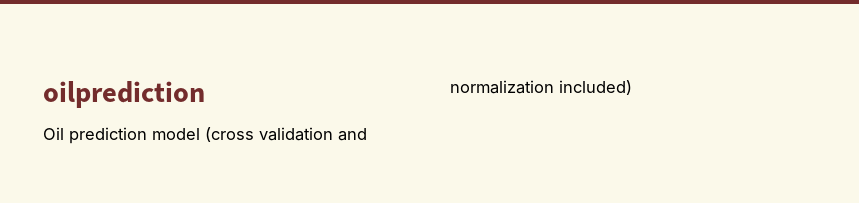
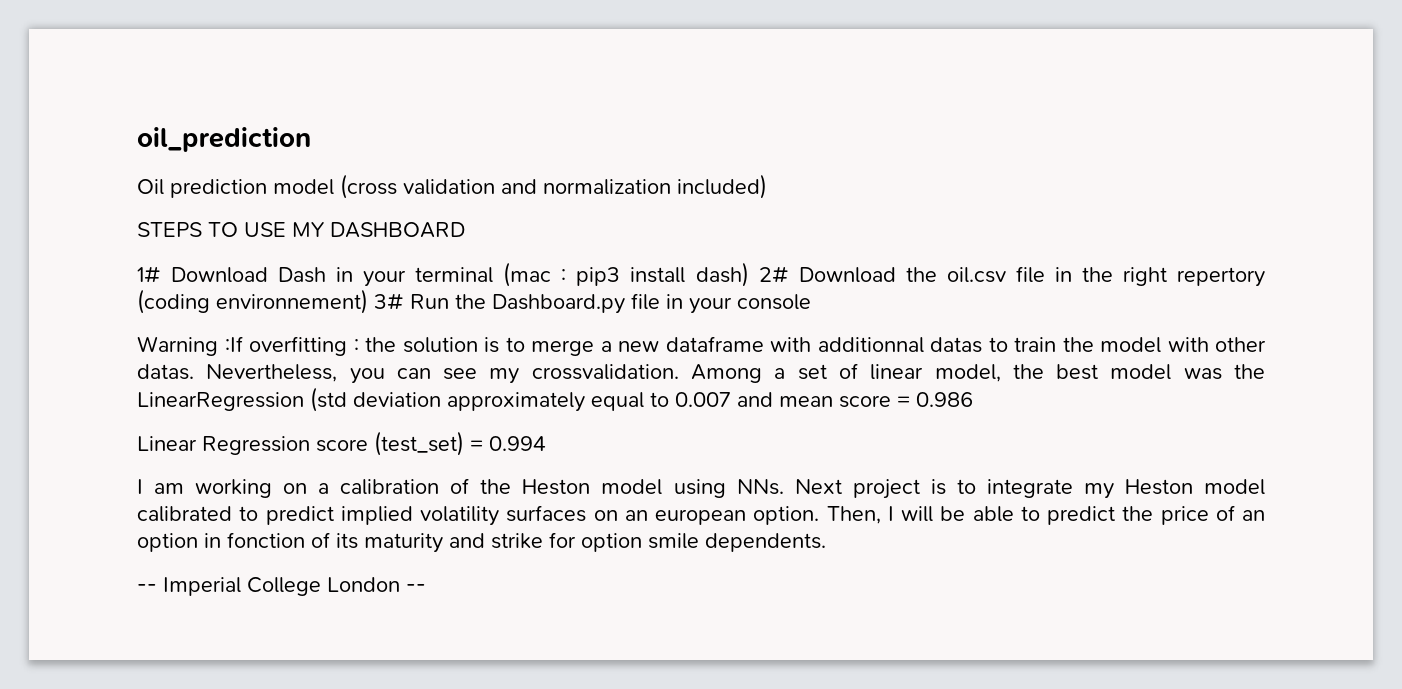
[43,81,205,108] oilprediction -> [137,127,311,152] oil_prediction
(632, 87) none -> [137,222,465,238] [137,262,1266,287] [137,289,811,314] [137,336,1266,356] [137,363,1265,384] [137,387,973,412] [137,431,546,456] [137,478,1266,499] [137,505,1265,526] [137,532,826,553] [137,577,426,596] // STEPS TO USE MY DASHBOARD // 1# Download Dash in your terminal (mac : pip3 install dash) 2# Download the oil.csv file in the right repertory (coding environnement) 3# Run the Dashboard.py file in your console // Warning :If overfitting : the solution is to merge a new dataframe with additionnal datas to train the model with other datas. Nevertheless, you can see my crossvalidation. Among a set of linear model, the best model was the LinearRegression (std deviation approximately equal to 0.007 and mean score = 0.986 // Linear Regression score (test_set) = 0.994 // I am working on a calibration of the Heston model using NNs. Next project is to integrate my Heston model calibrated to predict implied volatility surfaces on an european option. Then, I will be able to predict the price of an option in fonction of its maturity and strike for option smile dependents. // -- Imperial College London --

